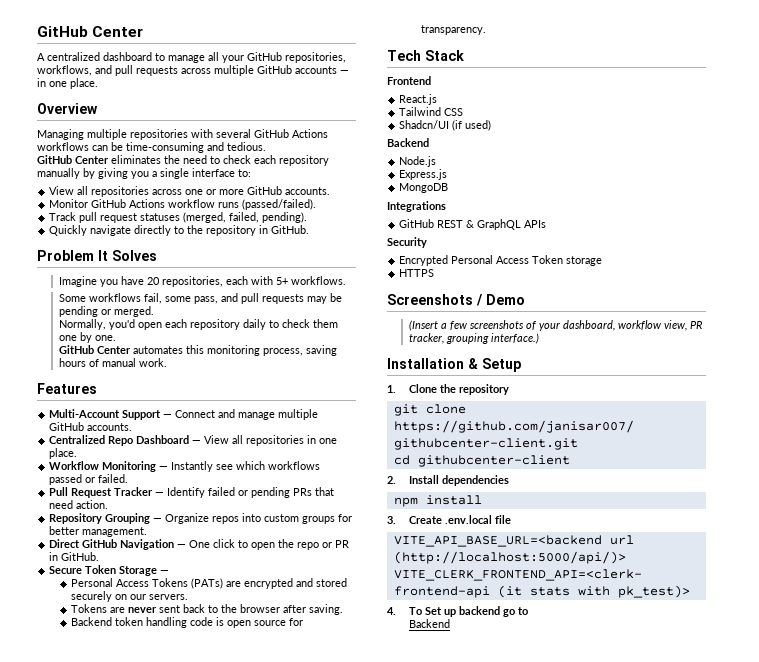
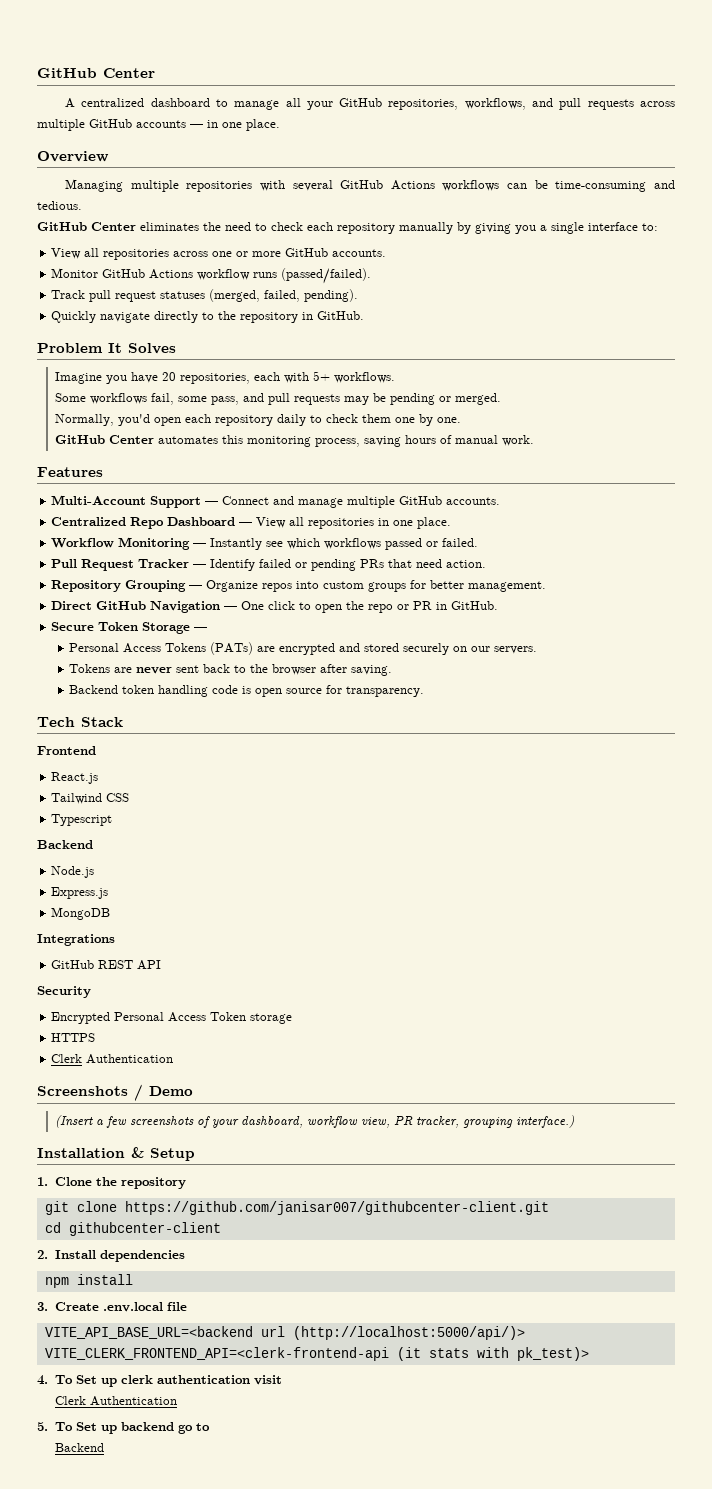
[399,120,492,131] Shadcn/UI (if used) -> [51,814,113,826] Typescript
[466,219,547,230] & GraphQL APIs -> [137,960,162,970] API
(435, 273) none -> [51,1054,174,1064] // Clerk Authentication
(456, 613) none -> [121,1375,283,1385] [55,1396,178,1406] [37,1422,118,1434] clerk authentication visit // Clerk Authentication // 5. To Set up

